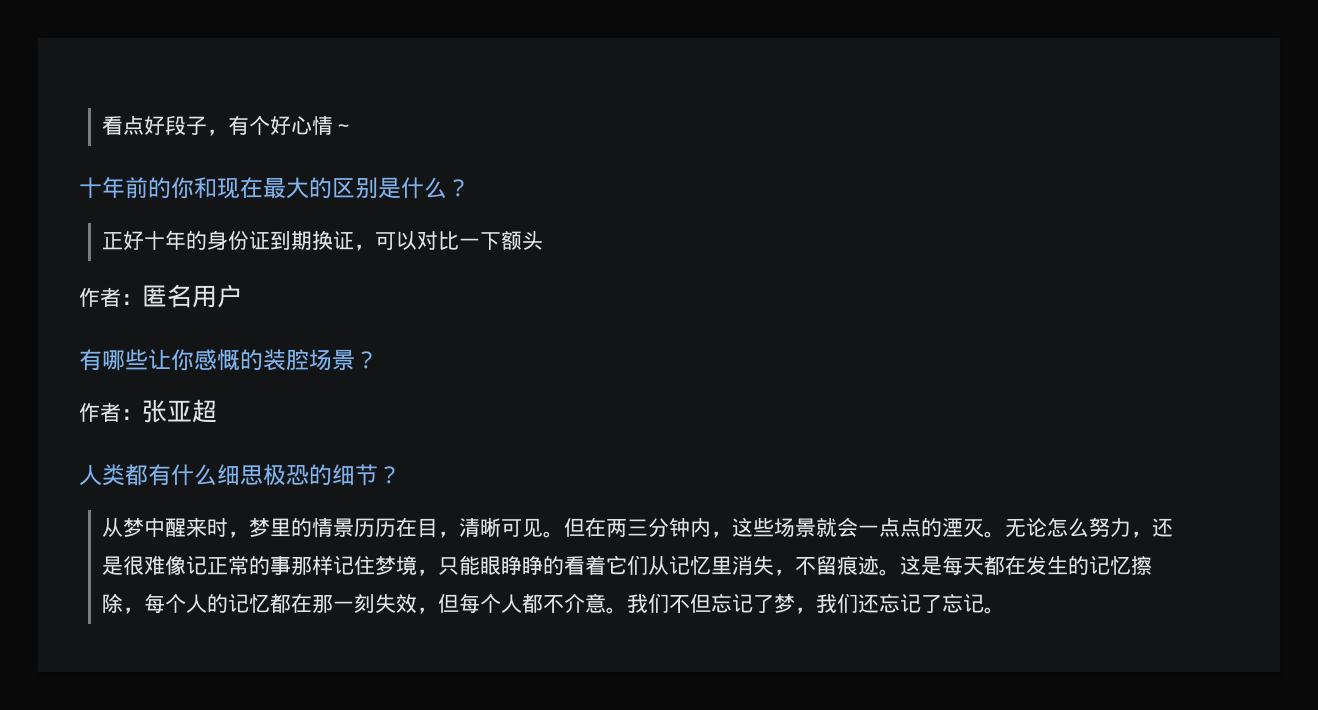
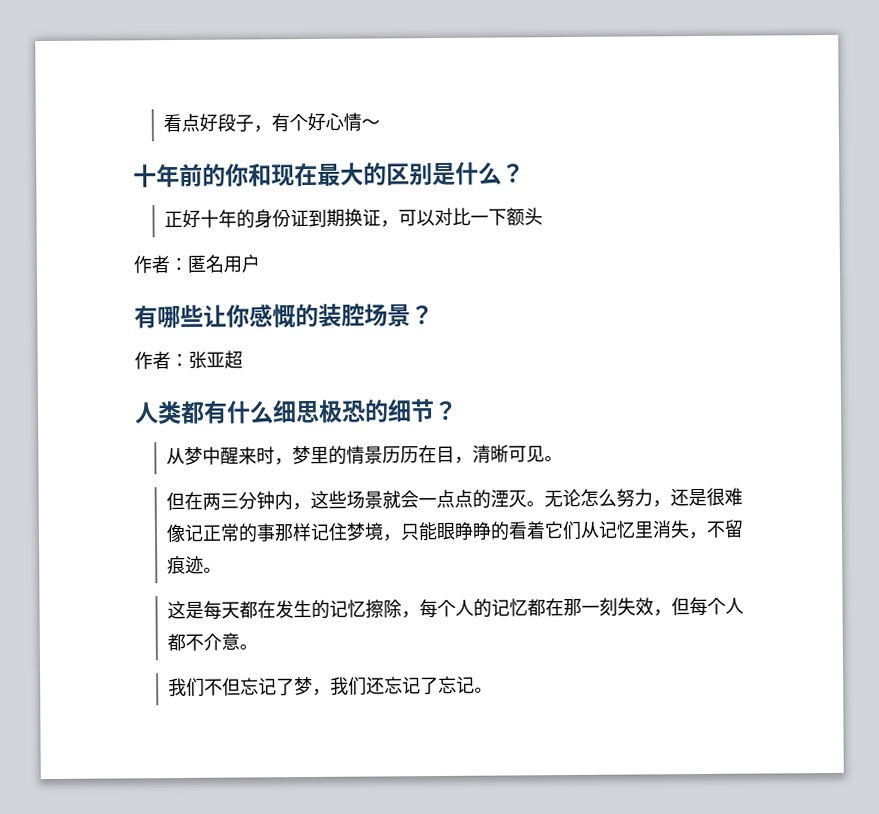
(565, 534) none -> (564, 459) //
(901, 572) none -> (223, 570) //
(628, 610) none -> (259, 647) //

